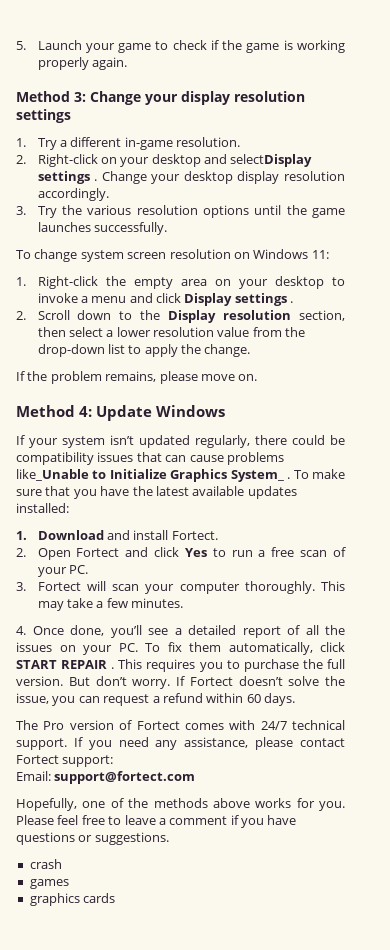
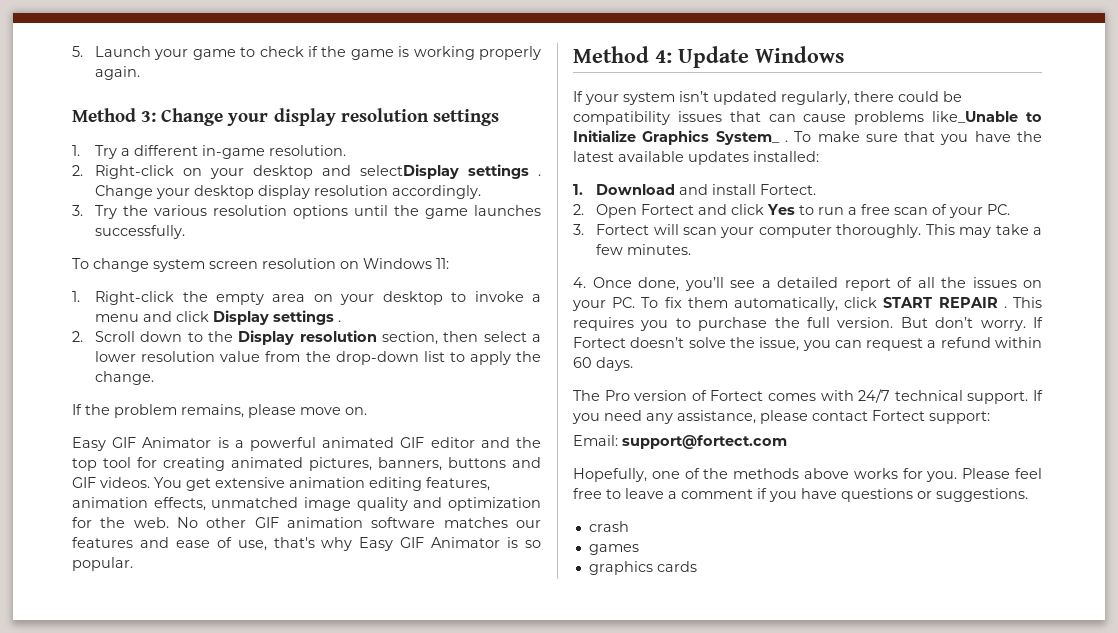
(258, 377) none -> [72,437,541,451] [72,457,541,471] [72,477,490,491] [72,497,541,511] [72,517,541,528] [72,537,542,551] [72,557,133,571] // Easy GIF Animator is a powerful animated GIF editor and the top tool for creating animated pictures, banners, buttons and GIF videos. You get extensive animation editing features, animation effects, unmatched image quality and optimization for the web. No other GIF animation software matches our features and ease of use, that's why Easy GIF Animator is so popular.

